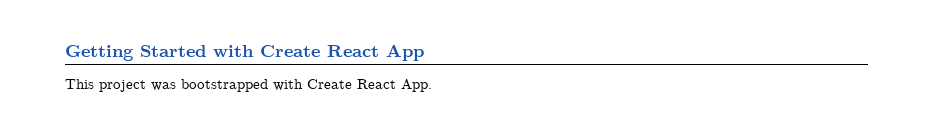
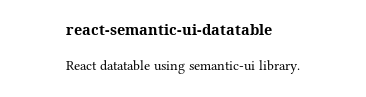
[65,44,424,61] [65,79,432,92] Getting Started with Create React App // This project was bootstrapped with Create React App. -> [66,24,272,35] [66,60,300,74] react-semantic-ui-datatable // React datatable using semantic-ui library.

